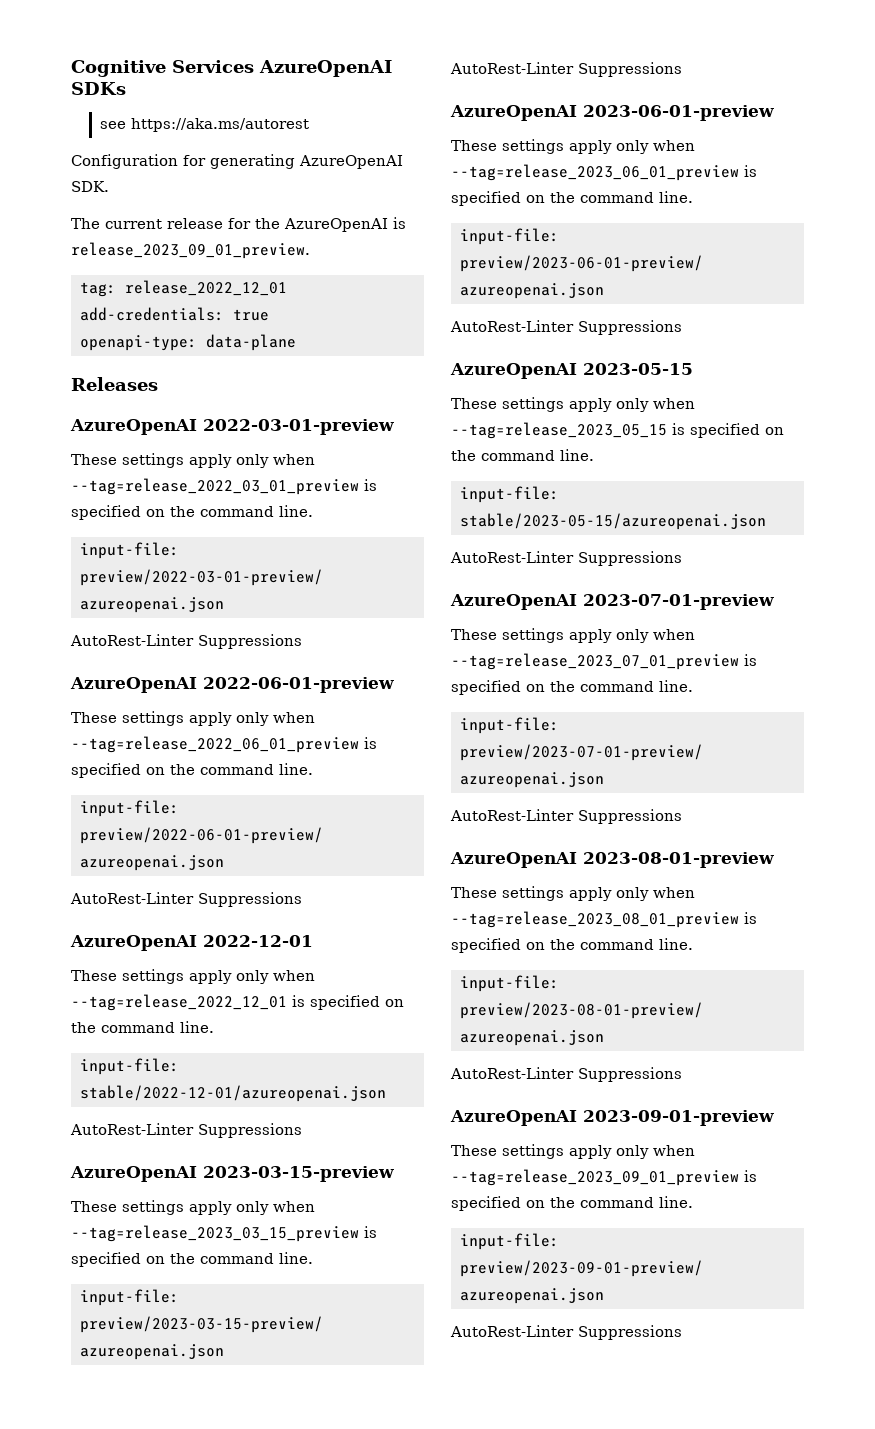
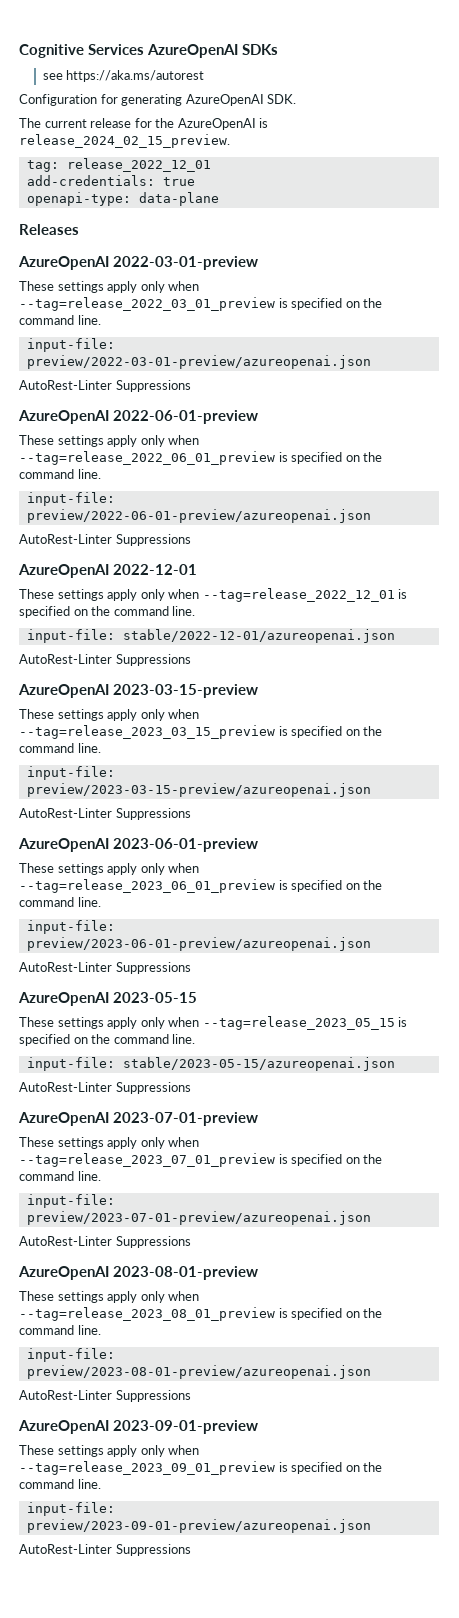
[71,242,310,259] release_2023_09_01_preview. -> [19,134,230,148] release_2024_02_15_preview.

